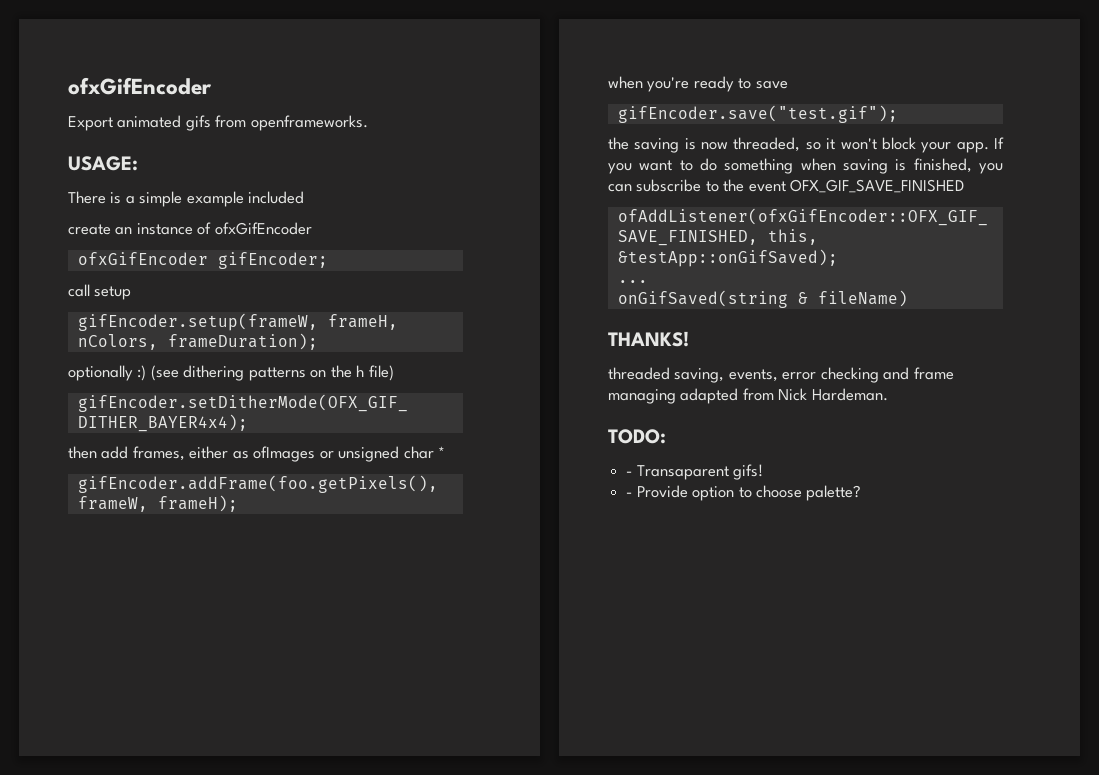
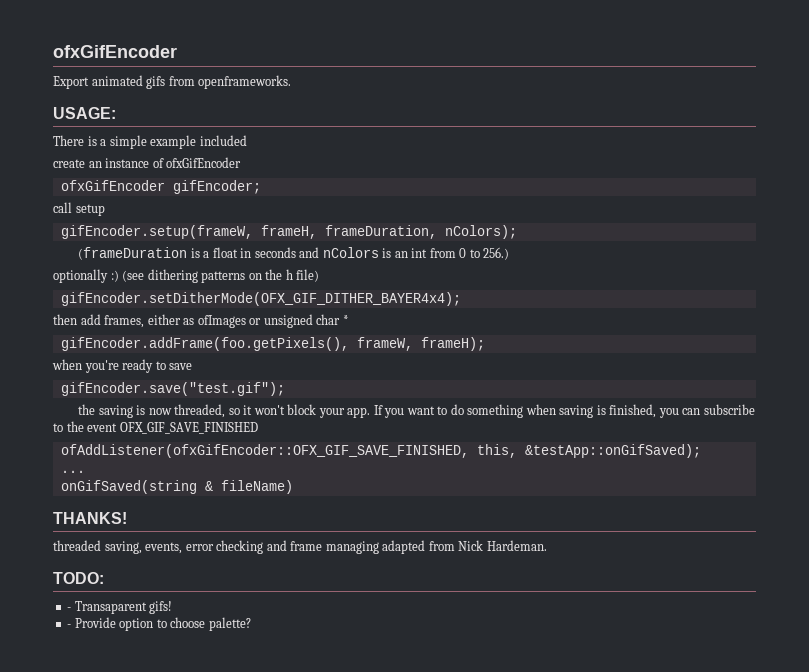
[77,333,318,350] nColors, frameDuration); -> [324,225,517,239] [78,247,510,260] frameDuration, nColors); // (frameDuration is a float in seconds and nColors is an int from 0 to 256.)

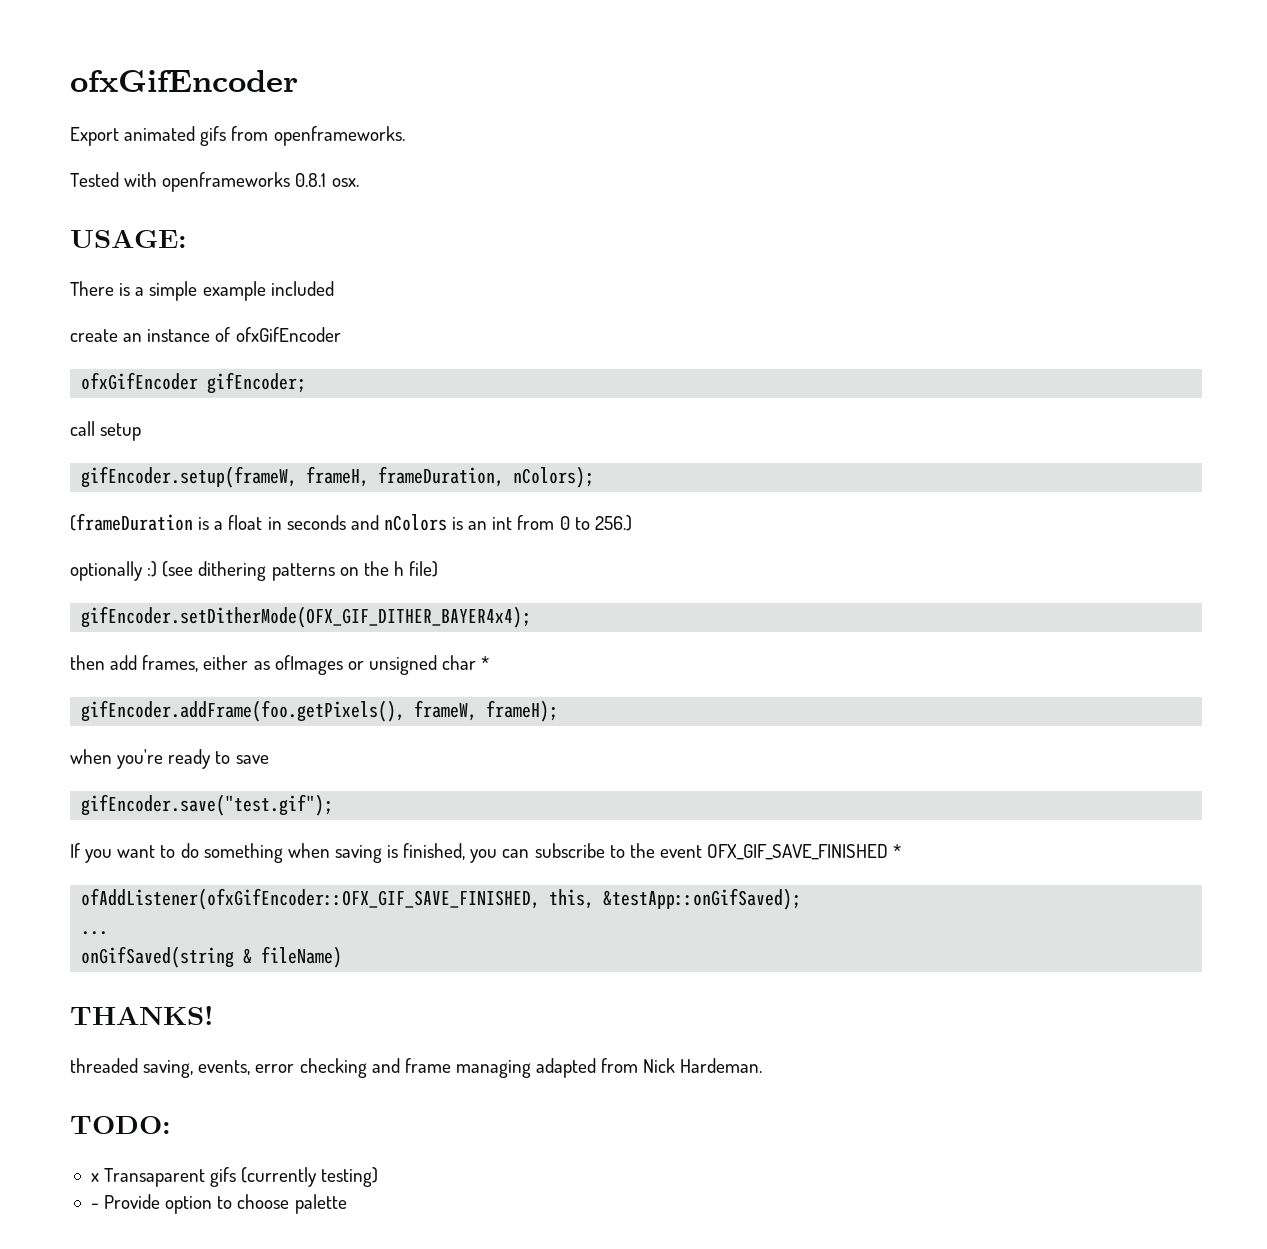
(292, 82) none -> [70,172,359,192] // Tested with openframeworks 0.8.1 osx.
[78,404,371,418] the saving is now threaded, so it won't block your app. -> (334, 805) none
(258, 428) none -> [893,844,902,858] *
[67,601,173,614] - Transaparent gifs! -> [90,1167,379,1187] x Transaparent gifs (currently testing)
[208,617,251,631] palette? -> [294,1194,347,1214] palette

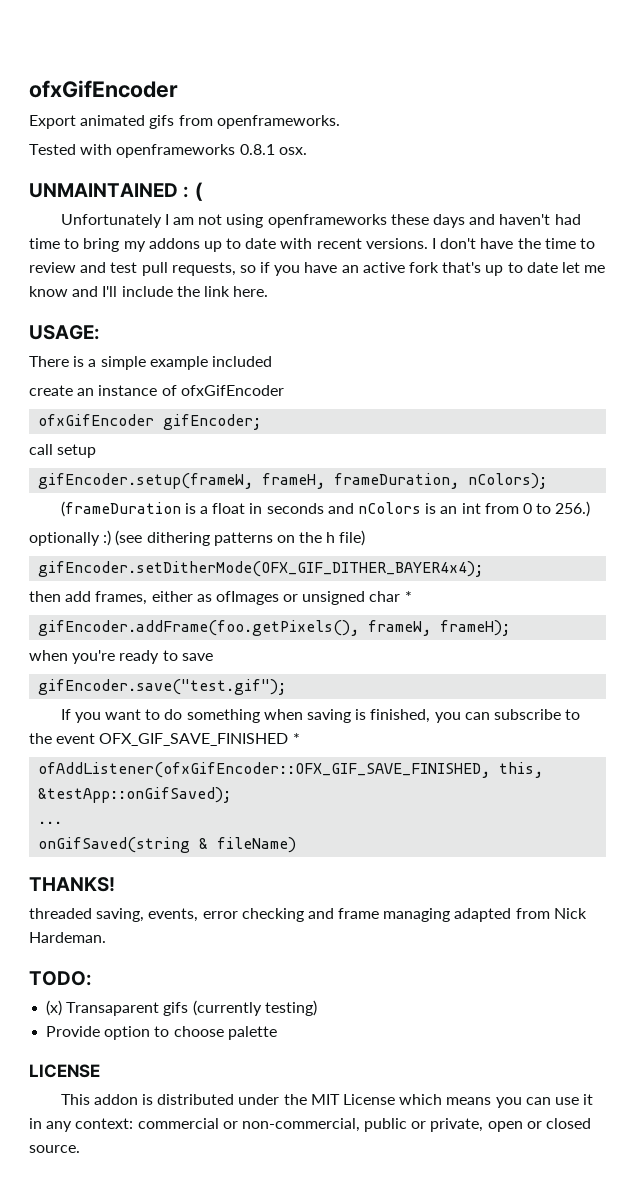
(359, 182) none -> [29,182,203,201] [60,214,581,228] [29,238,595,252] [29,262,606,276] [29,286,269,297] // UNMAINTAINED : ( // Unfortunately I am not using openframeworks these days and haven't had time to bring my addons up to date with recent versions. I don't have the time to review and test pull requests, so if you have an active fork that's up to date let me know and I'll include the link here.
[90,1173,99,1182] x -> [46,1000,63,1016] (x)
[90,1203,99,1209] - -> (317, 1008) none
(347, 1204) none -> [29,1064,100,1078] [60,1094,594,1108] [29,1118,592,1132] [29,1145,80,1153] // LICENSE // This addon is distributed under the MIT License which means you can use it in any context: commercial or non-commercial, public or private, open or closed source.

